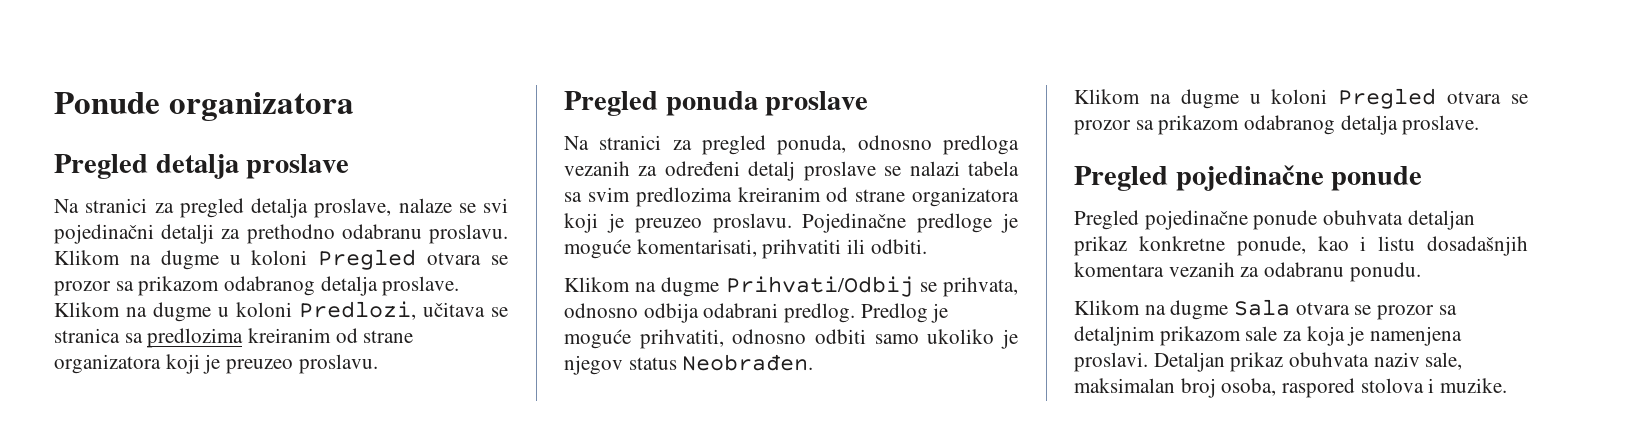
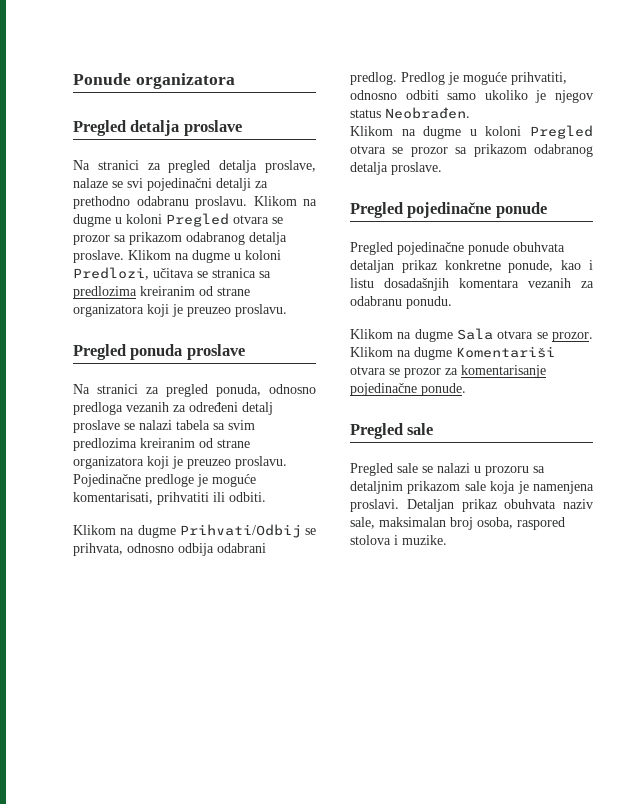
[1377,305,1435,320] prozor -> [552,332,593,342] [350,346,555,360] [350,365,546,378] [350,383,466,396] [350,423,434,439] [350,463,529,476] prozor. Klikom na dugme Komentariši otvara se prozor za komentarisanje pojedinačne ponude. // Pregled sale // Pregled sale se nalazi u prozoru
[1283,331,1303,341] za -> (486, 486) none

